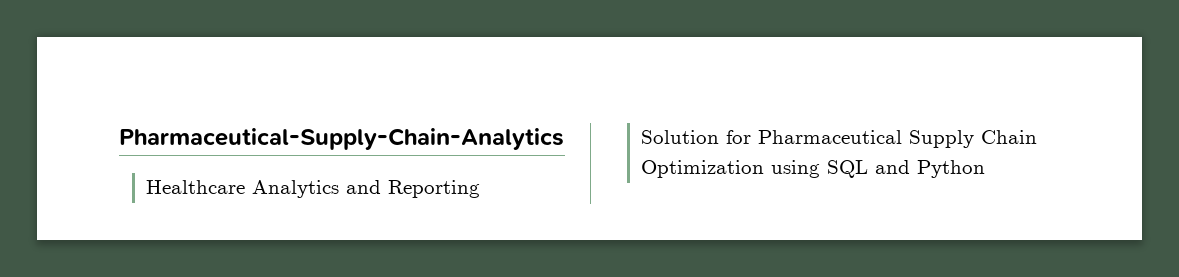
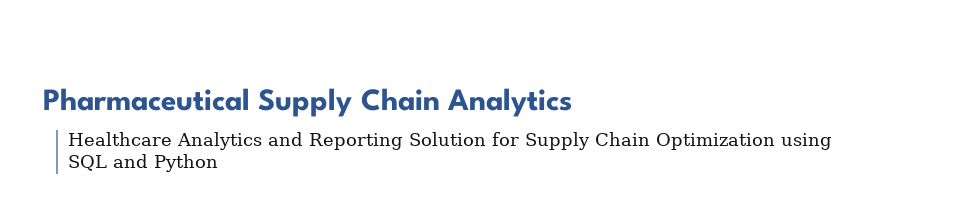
[119,128,564,150] Pharmaceutical-Supply-Chain-Analytics -> [43,88,573,117] Pharmaceutical Supply Chain Analytics
[758,130,903,144] Pharmaceutical -> (520, 139) none

